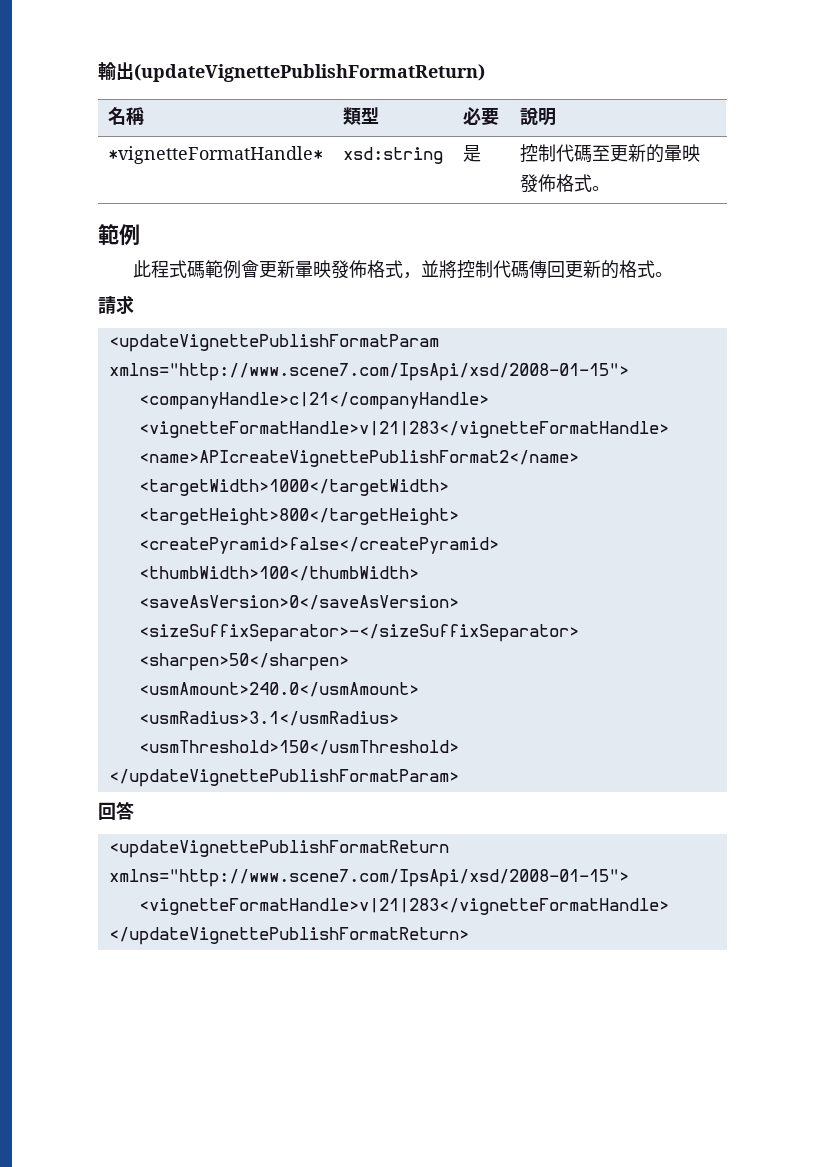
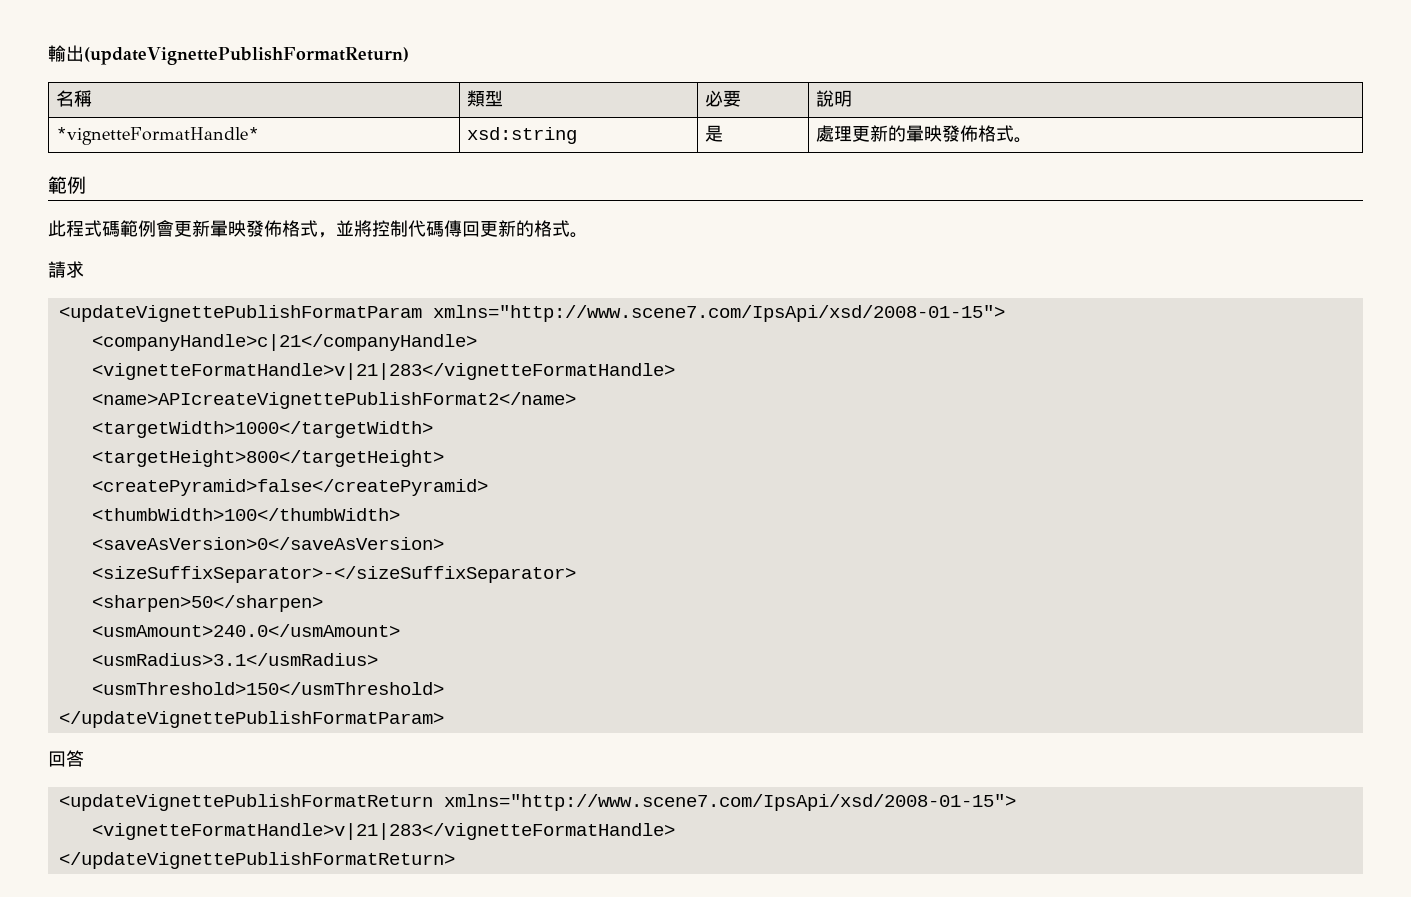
[519,144,610,163] 控制代碼至 -> [816,125,853,142] 處理

